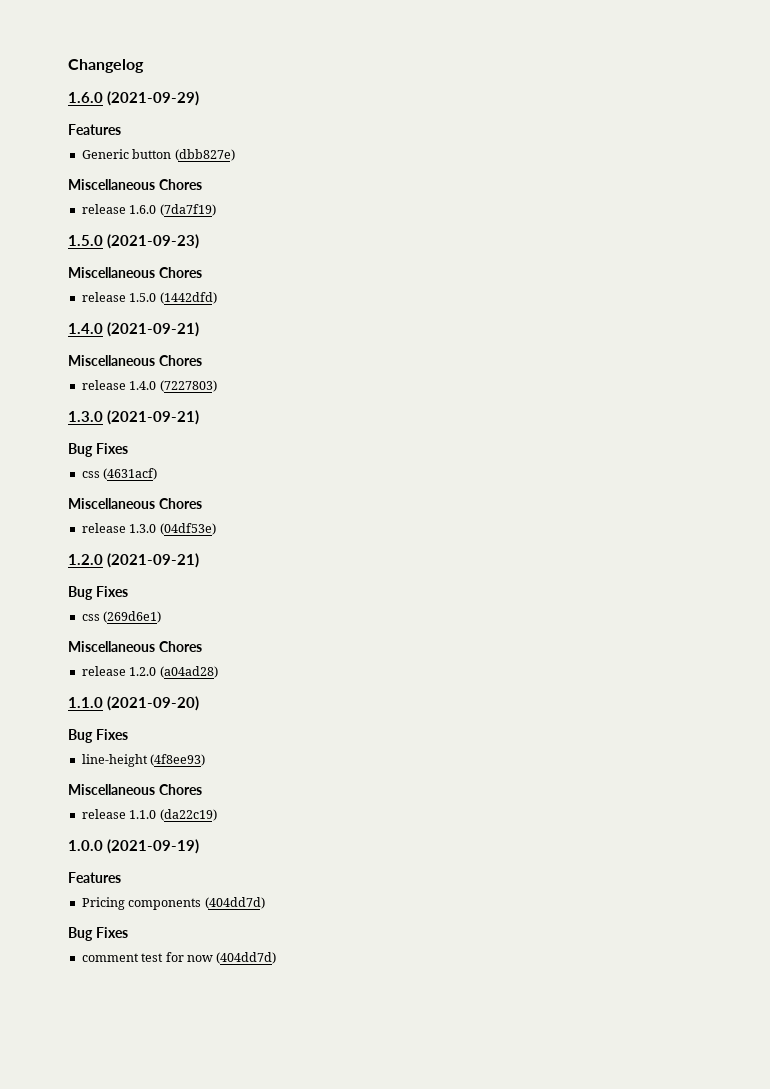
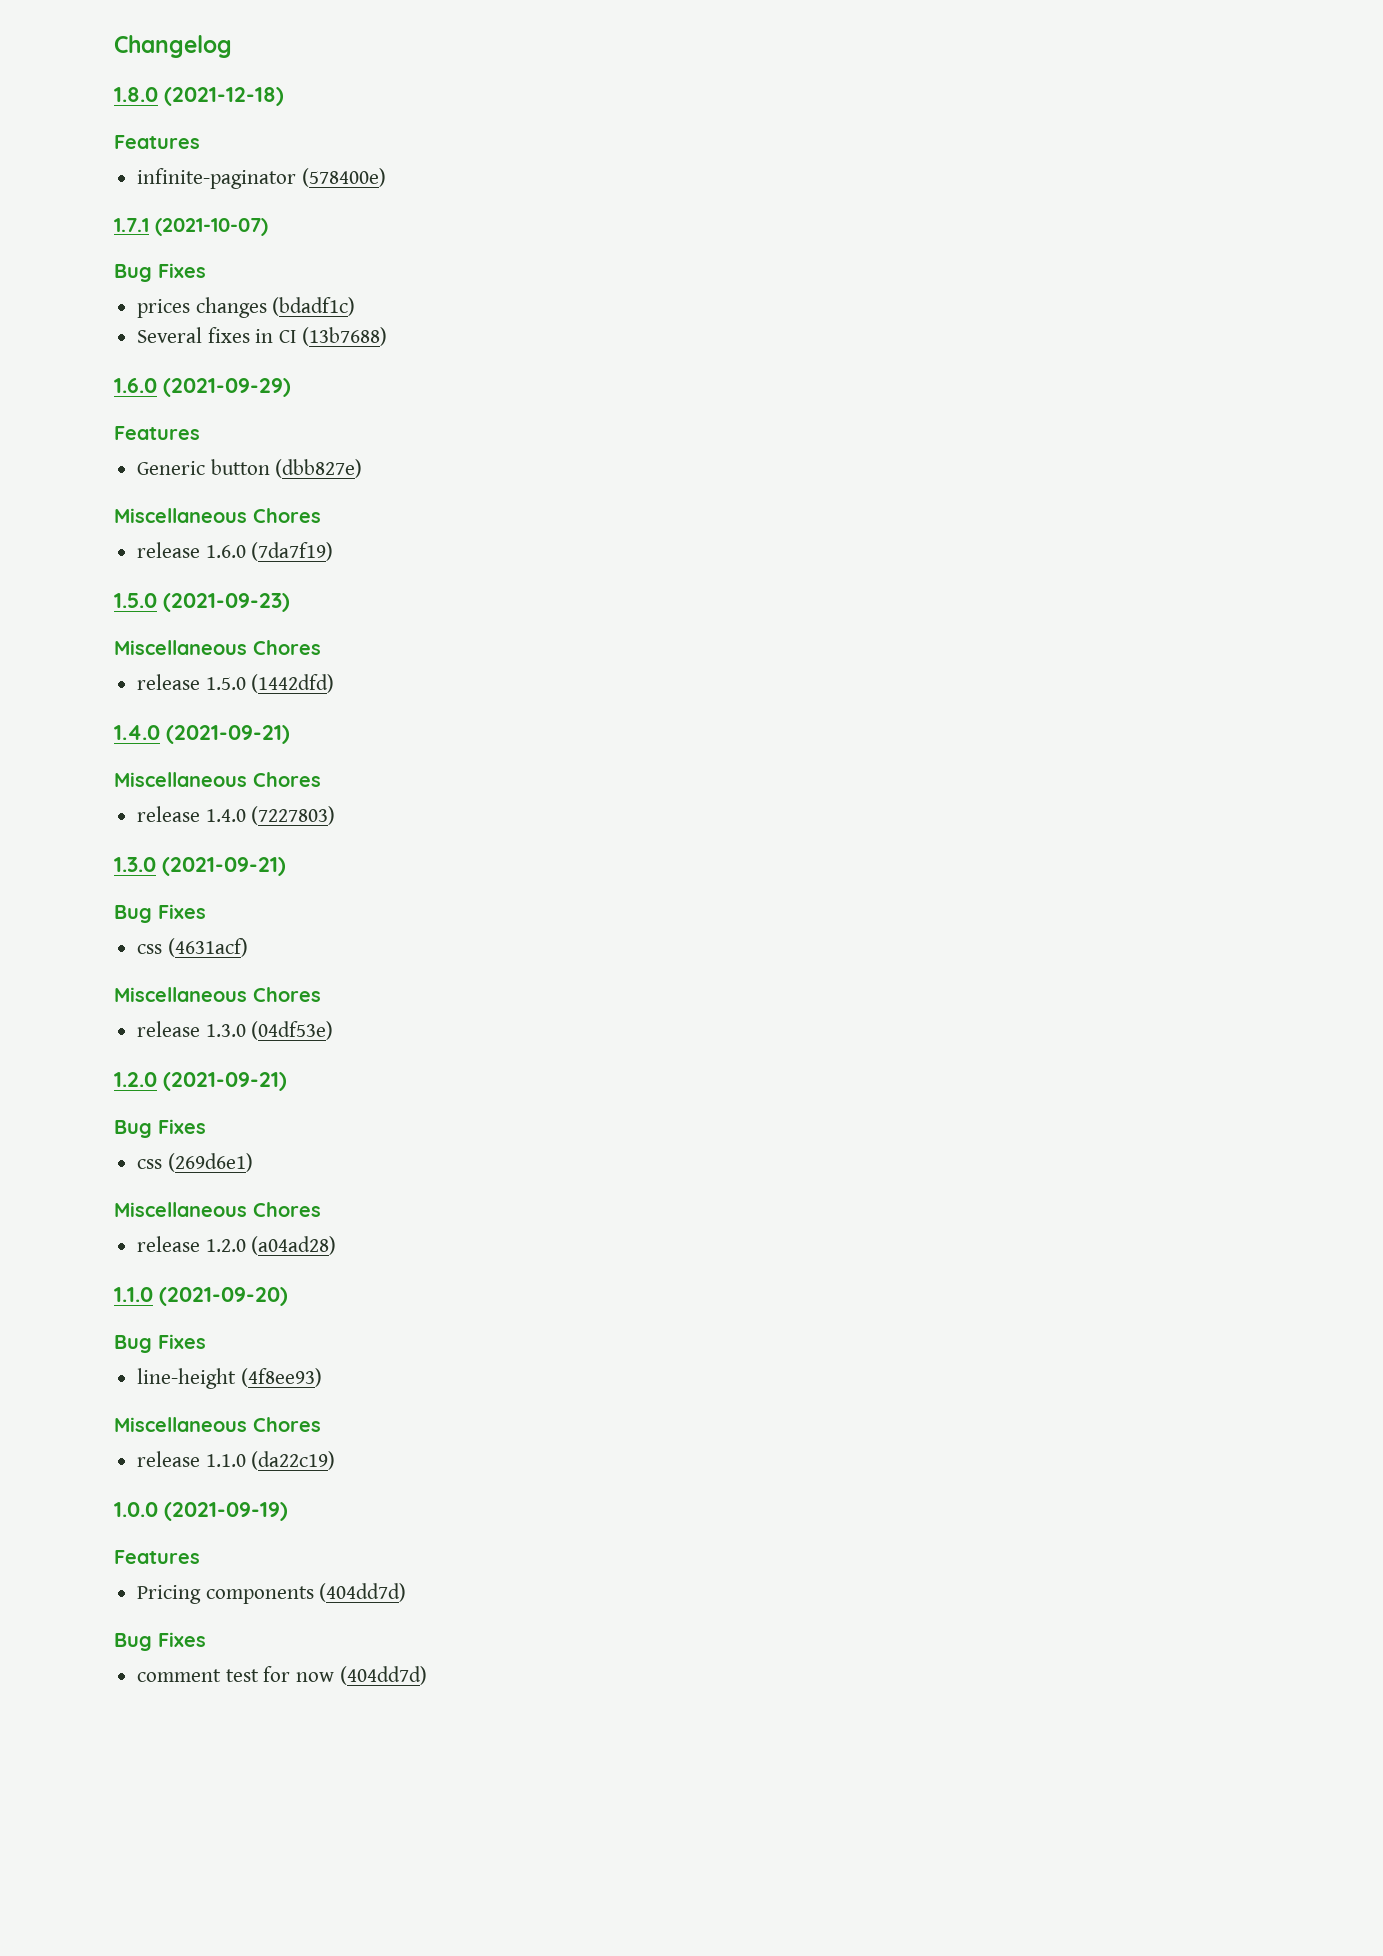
(144, 66) none -> [114,87,284,106] [114,135,200,149] [137,168,386,189] [114,218,268,236] [114,263,206,282] [137,297,356,318] [137,327,387,346] // 1.8.0 (2021-12-18) // Features // infinite-paginator (578400e) // 1.7.1 (2021-10-07) // Bug Fixes // prices changes (bdadf1c) // Several fixes in CI (13b7688)

